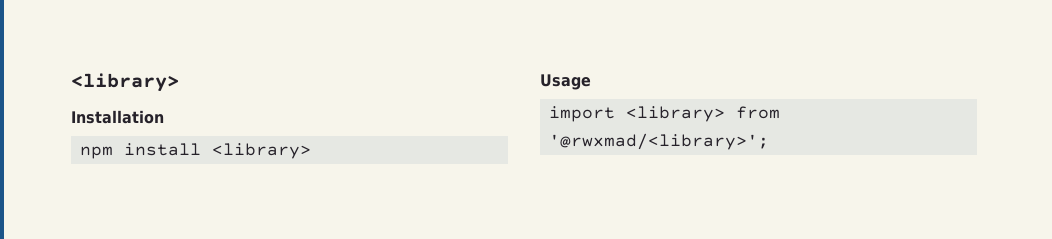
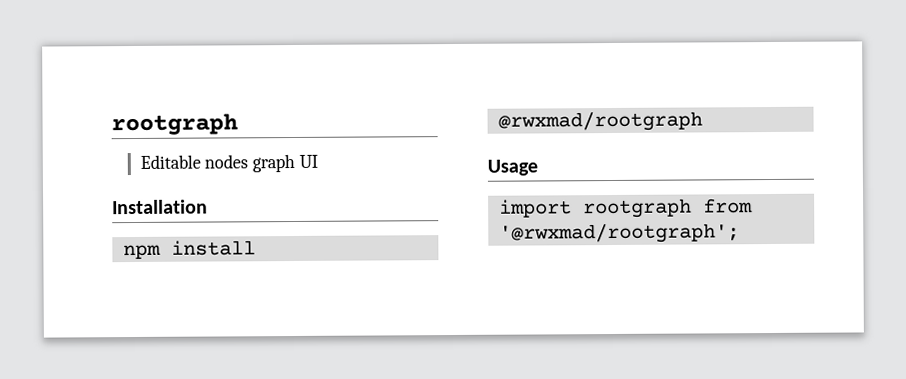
[71,73,179,92] <library> -> [111,113,238,136] [139,153,318,173] rootgraph // Editable nodes graph UI
[212,143,311,159] <library> -> [497,111,703,132] @rwxmad/rootgraph
[626,106,780,122] [549,133,769,150] <library> from '@rwxmad/<library>'; -> [582,198,753,219] [498,223,740,244] rootgraph from '@rwxmad/rootgraph';

